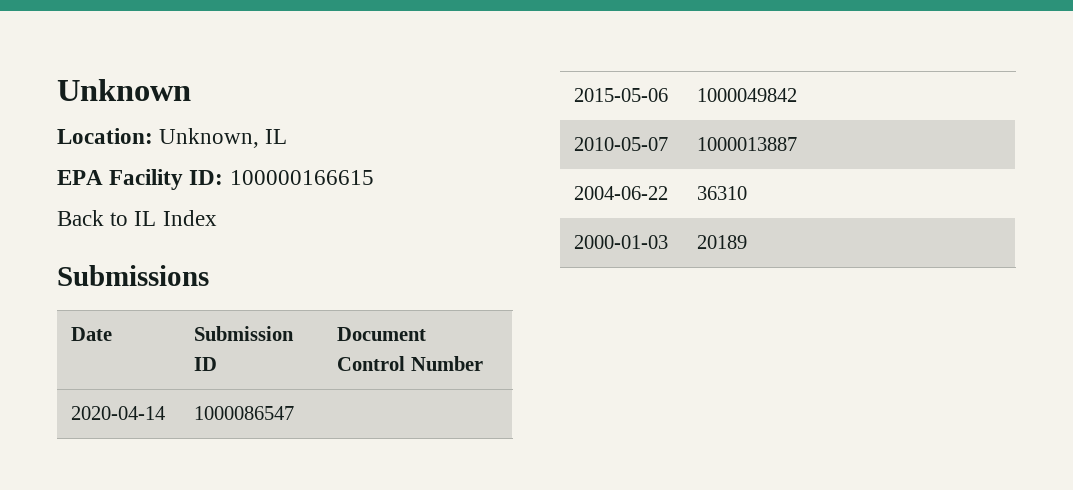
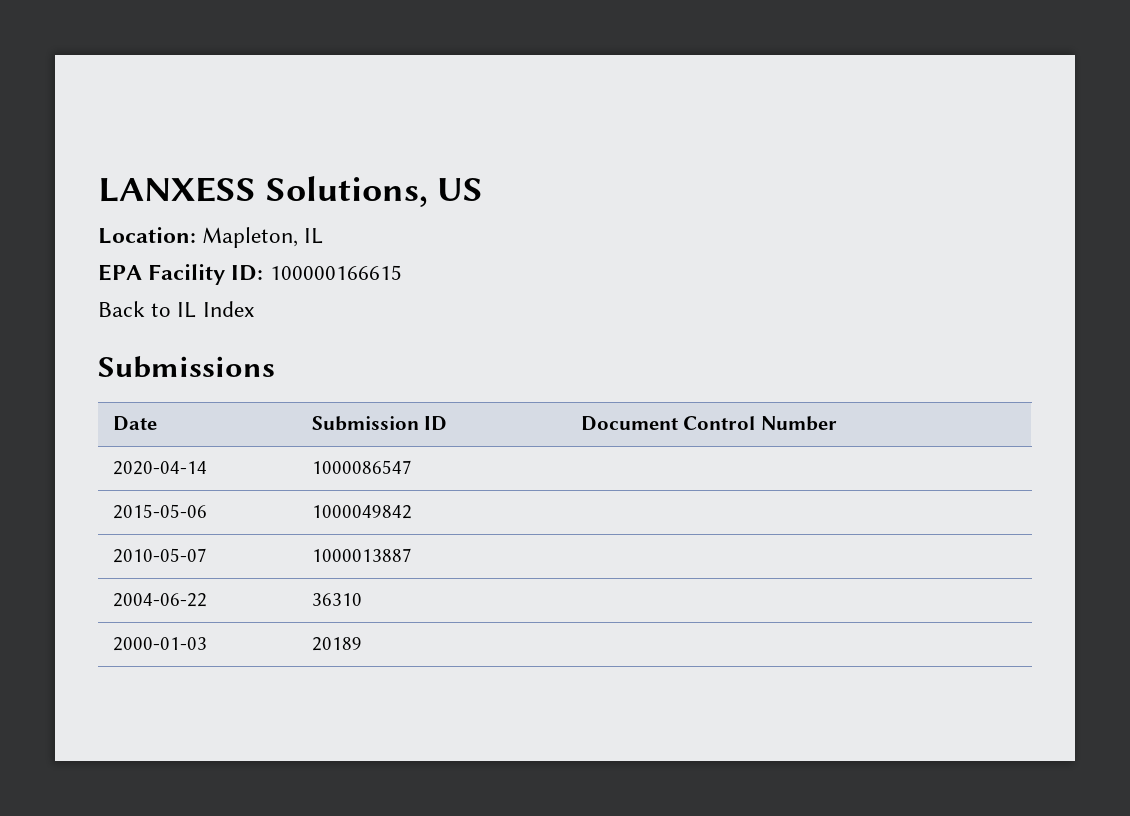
[57,79,191,101] Unknown -> [98,176,484,207] LANXESS Solutions, US
[159,128,260,148] Unknown, -> [202,227,299,248] Mapleton,

